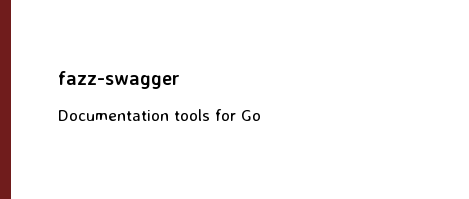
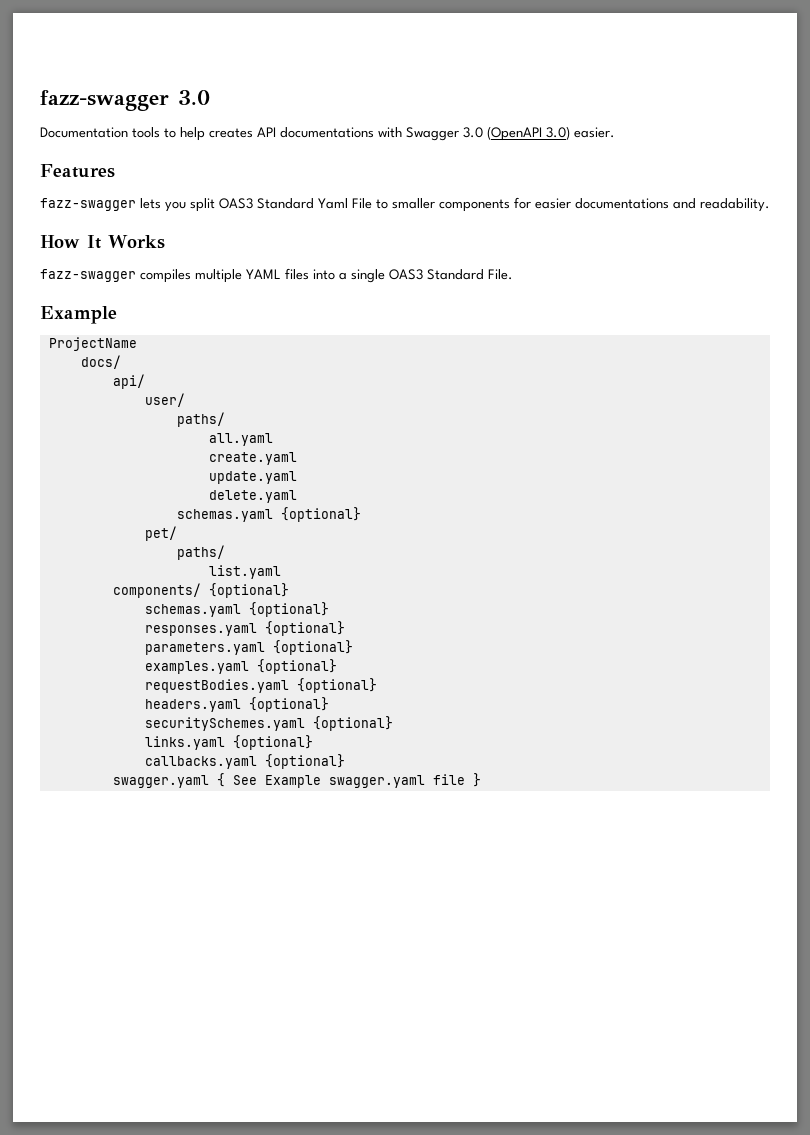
[58,71,180,89] fazz-swagger -> [40,90,210,111] fazz-swagger 3.0
[215,109,261,121] for Go -> [164,126,615,141] [40,164,115,178] [40,197,770,212] [40,235,165,249] [40,268,513,283] [40,306,117,324] [48,337,137,351] [80,355,121,369] [112,374,145,389] [144,393,185,407] [176,412,225,427] [208,433,273,446] [208,452,297,465] [208,471,297,484] [208,490,297,503] [176,507,361,522] [144,526,177,541] [176,545,225,560] [208,565,281,579] [112,583,289,598] [144,602,329,617] [144,621,345,636] [144,640,353,655] [144,659,337,674] [144,678,377,693] [144,697,329,712] [144,716,393,731] [144,735,313,750] [144,754,345,769] [112,773,481,788] to help creates API documentations with Swagger 3.0 (OpenAPI 3.0) easier. // Features // fazz-swagger lets you split OAS3 Standard Yaml File to smaller components for easier documentations and readability. // How It Works // fazz-swagger compiles multiple YAML files into a single OAS3 Standard File. // Example // ProjectName // docs/ // api/ // user/ // paths/ // all.yaml // create.yaml // update.yaml // delete.yaml // schemas.yaml {optional} // pet/ // paths/ // list.yaml // components/ {optional} // schemas.yaml {optional} // responses.yaml {optional} // parameters.yaml {optional} // examples.yaml {optional} // requestBodies.yaml {optional} // headers.yaml {optional} // securitySchemes.yaml {optional} // links.yaml {optional} // callbacks.yaml {optional} // swagger.yaml { See Example swagger.yaml file }

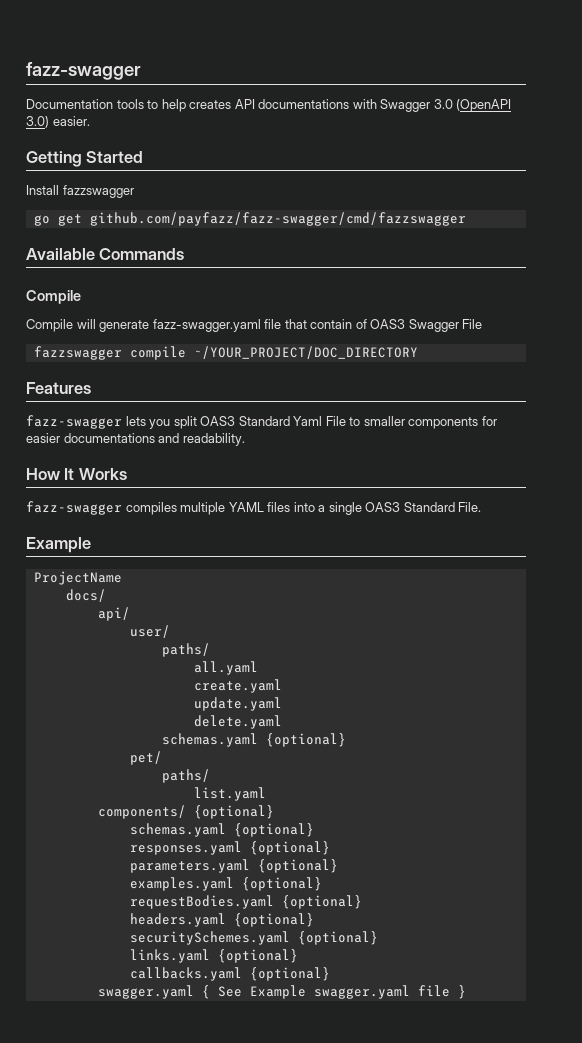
[40,90,210,111] fazz-swagger 3.0 -> [26,62,141,80] fazz-swagger
(615, 132) none -> [26,151,144,167] [26,185,134,198] [33,212,466,226] [26,248,185,260] [26,290,81,304] [26,319,483,332] [33,346,418,360] // Getting Started // Install fazzswagger // go get github.com/payfazz/fazz-swagger/cmd/fazzswagger // Available Commands // Compile // Compile will generate fazz-swagger.yaml file that contain of OAS3 Swagger File // fazzswagger compile ~/YOUR_PROJECT/DOC_DIRECTORY

